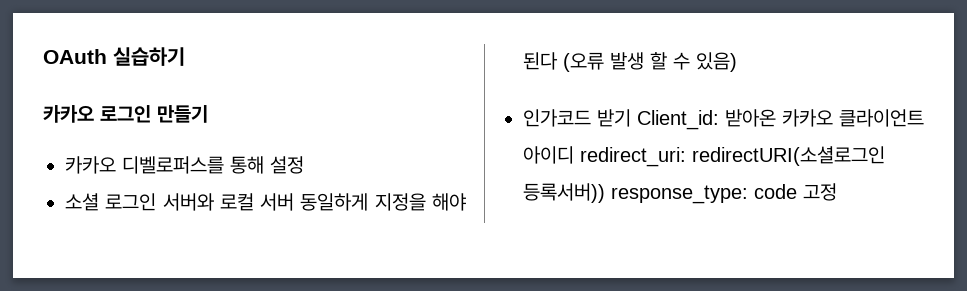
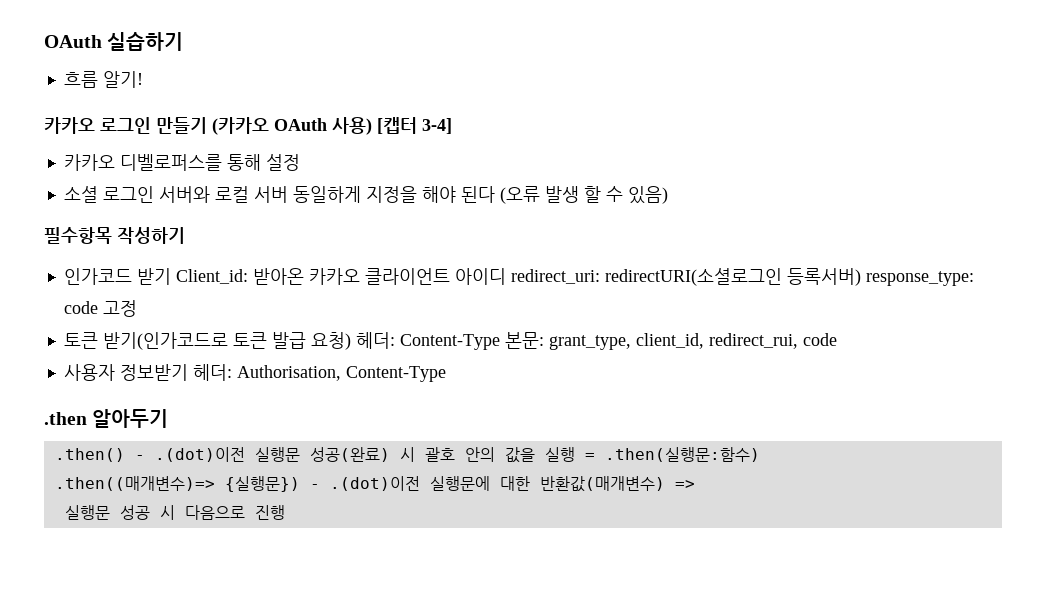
(185, 56) none -> [63,71,143,88] // 흐름 알기!
(208, 114) none -> [212,117,452,135] (카카오 OAuth 사용) [캡터 3-4]
(737, 62) none -> [44,227,185,244] // 필수항목 작성하기
[523,183,605,203] 등록서버)) -> [786,268,861,286] 등록서버)
(837, 192) none -> [63,332,837,350] [63,364,446,382] [44,409,169,428] [54,447,760,463] [54,476,695,492] [64,505,285,520] // 토큰 받기(인가코드로 토큰 발급 요청) 헤더: Content-Type 본문: grant_type, client_id, redirect_rui, code // 사용자 정보받기 헤더: Authorisation, Content-Type // .then 알아두기 // .then() - .(dot)이전 실행문 성공(완료) 시 괄호 안의 값을 실행 = .then(실행문:함수) // .then((매개변수)=> {실행문}) - .(dot)이전 실행문에 대한 반환값(매개변수) => // 실행문 성공 시 다음으로 진행

